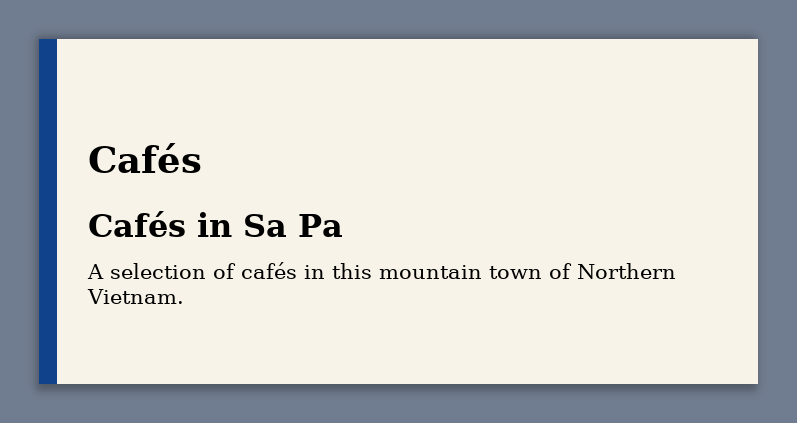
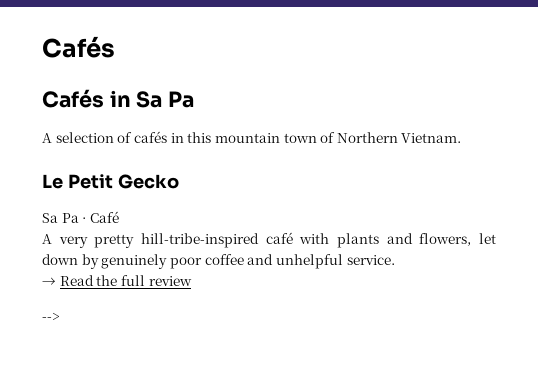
(184, 296) none -> [42,174,179,189] [42,211,119,223] [42,232,497,248] [42,254,395,269] [42,275,192,286] [42,312,60,321] // Le Petit Gecko // Sa Pa · Café // A very pretty hill-tribe-inspired café with plants and flowers, let down by genuinely poor coffee and unhelpful service. // → Read the full review // -->

